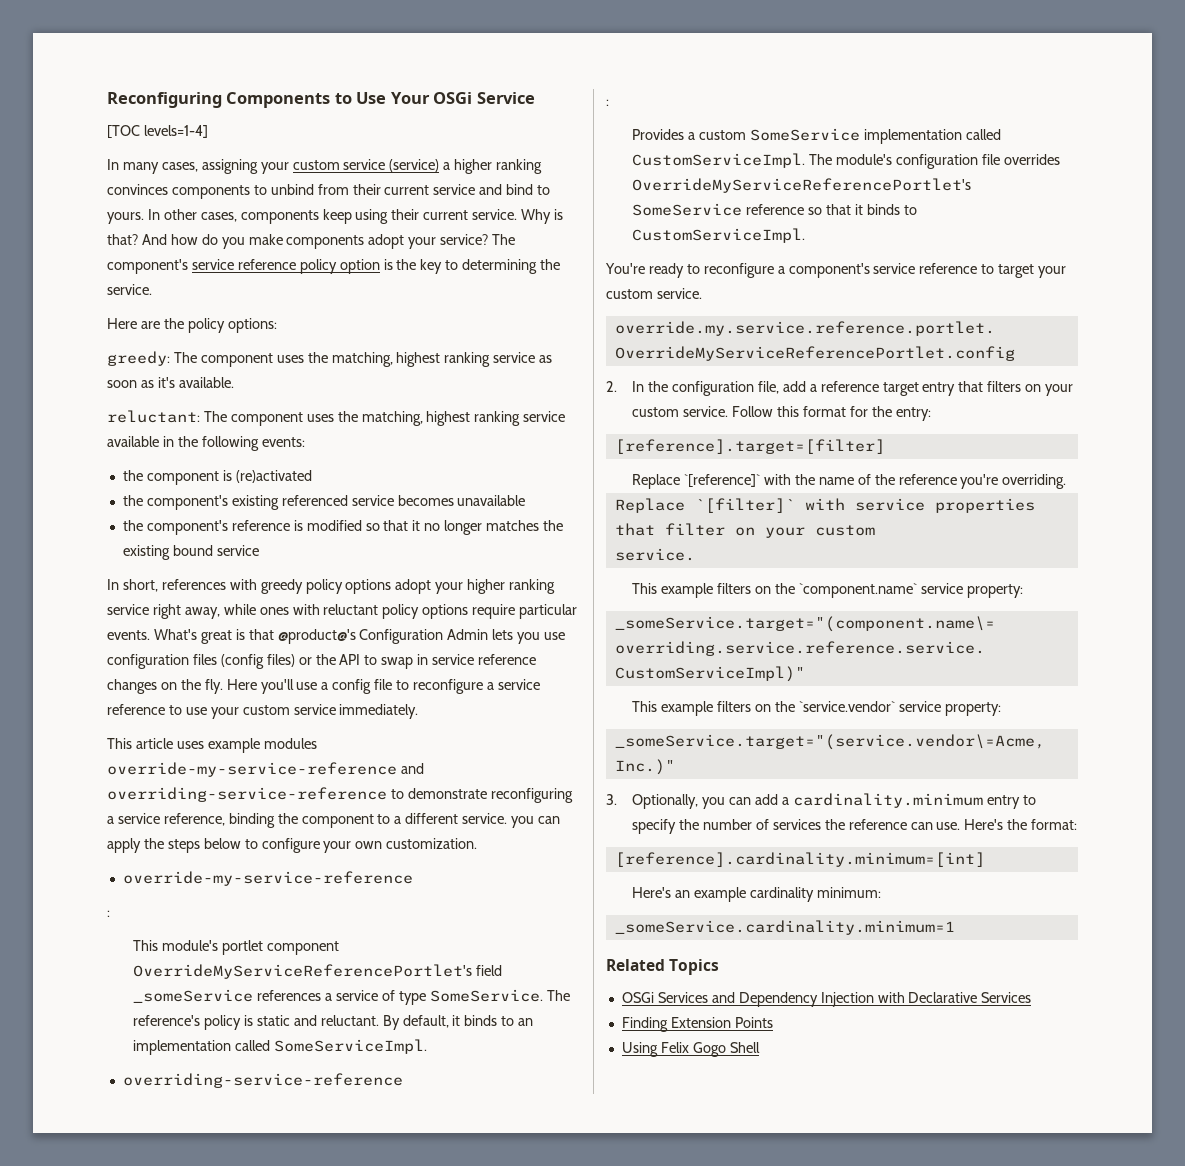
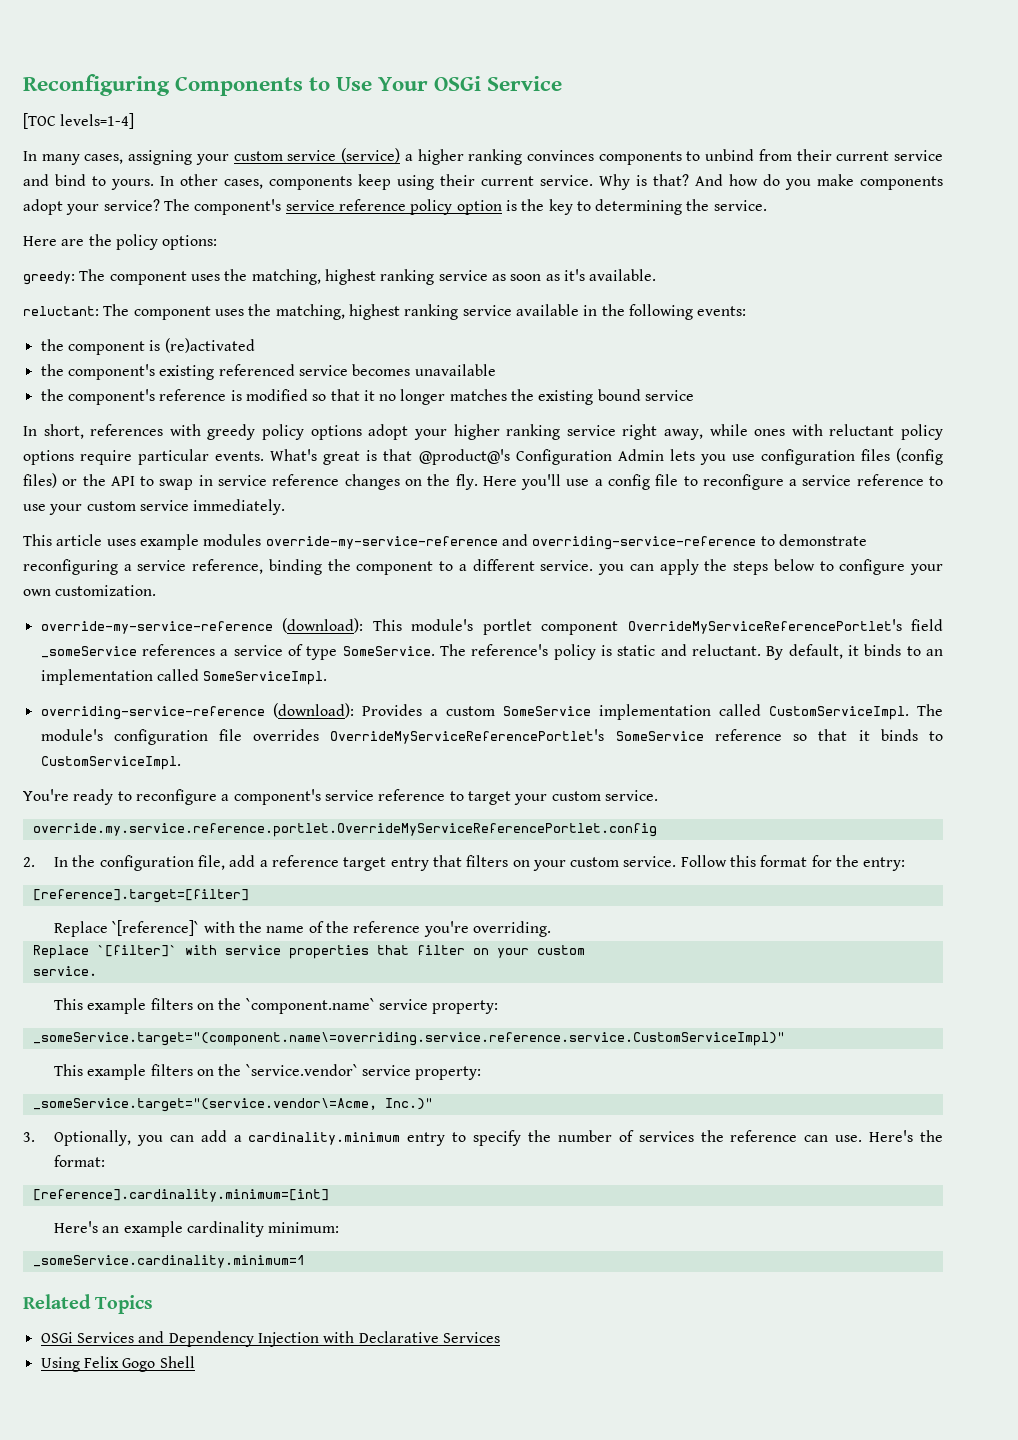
[107,910,110,917] // : // -> [282,618,364,633] (download):
[606,99,609,106] // : // -> [272,703,354,718] (download):
[621,1017,773,1032] // Finding Extension Points -> (500, 1337) none

